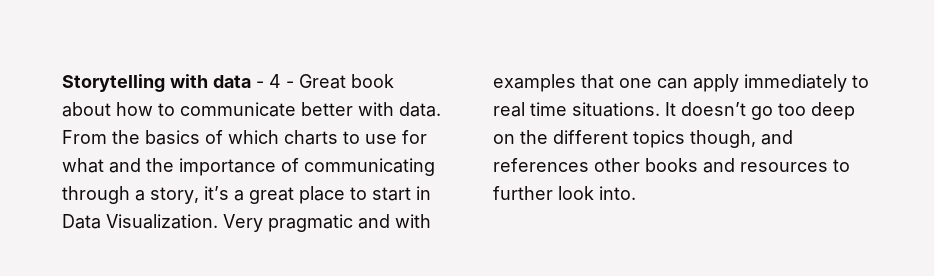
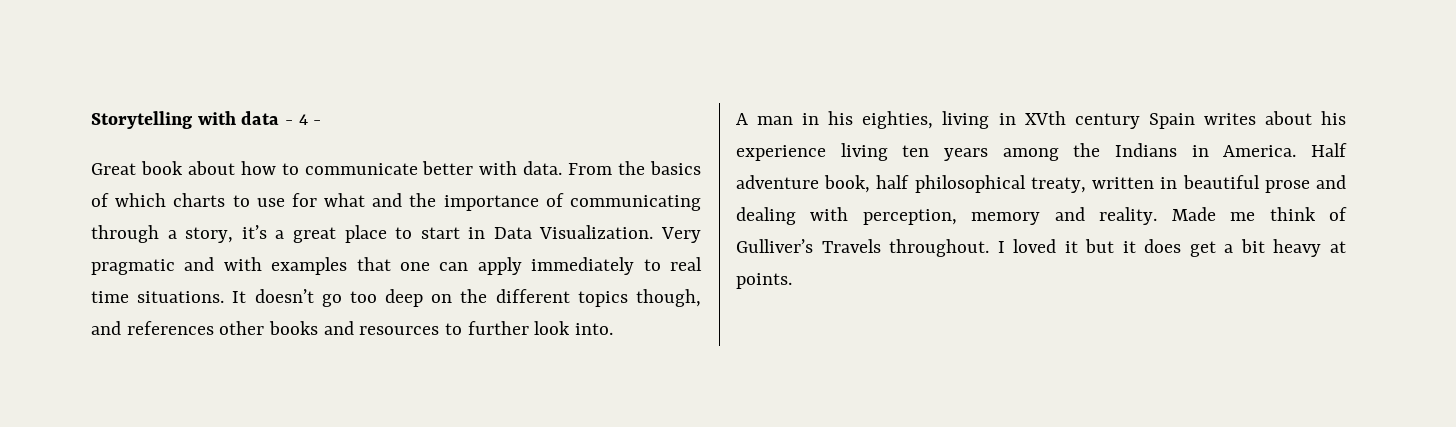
(294, 84) none -> (322, 122) //
(636, 193) none -> [736,111,1346,129] [736,143,1347,161] [736,175,1346,193] [736,207,1347,225] [736,239,1346,257] [736,273,792,289] // A man in his eighties, living in XVth century Spain writes about his experience living ten years among the Indians in America. Half adventure book, half philosophical treaty, written in beautiful prose and dealing with perception, memory and reality. Made me think of Gulliver’s Travels throughout. I loved it but it does get a bit heavy at points.

